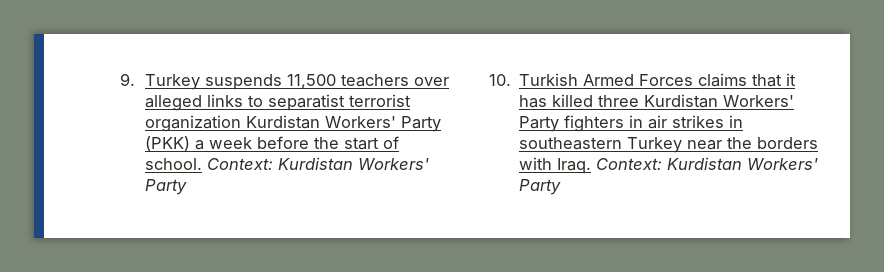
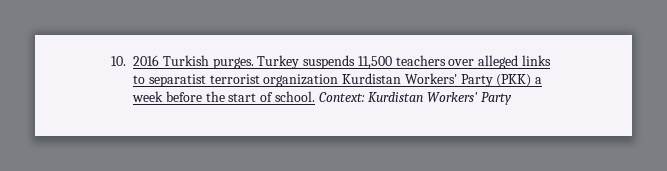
[120,73,135,86] 9. -> [111,55,254,69] 10. 2016 Turkish purges.
[489,73,797,87] [519,94,795,108] [519,115,744,132] [519,137,819,153] [519,157,819,174] [519,179,562,195] // 10. Turkish Armed Forces claims that it has killed three Kurdistan Workers' Party fighters in air strikes in southeastern Turkey near the borders with Iraq. Context: Kurdistan Workers' Party -> (513, 98) none

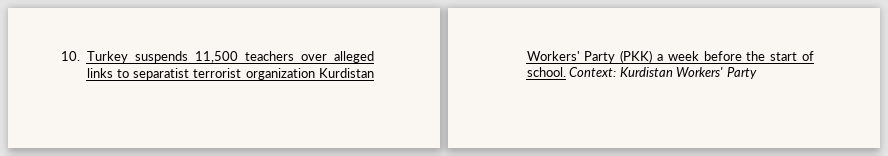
[133,55,254,69] 2016 Turkish purges. -> (80, 56) none

